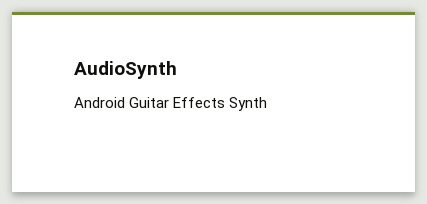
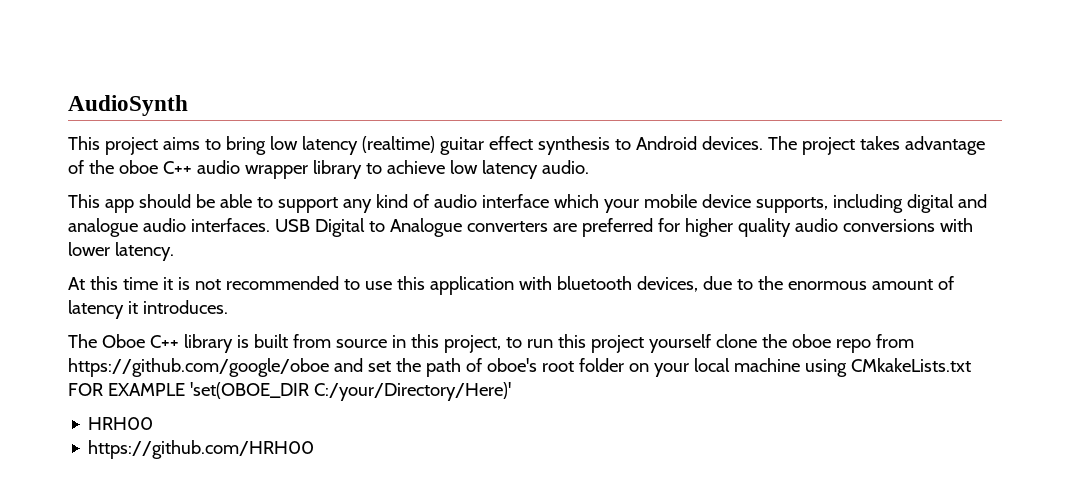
[74,97,268,111] Android Guitar Effects Synth -> [68,136,985,155] [68,160,589,179] [68,194,987,213] [68,218,973,237] [68,242,174,261] [68,276,954,295] [68,300,228,319] [68,334,914,353] [68,358,971,377] [68,382,511,401] [88,417,154,430] [88,440,315,459] This project aims to bring low latency (realtime) guitar effect synthesis to Android devices. The project takes advantage of the oboe C++ audio wrapper library to achieve low latency audio. // This app should be able to support any kind of audio interface which your mobile device supports, including digital and analogue audio interfaces. USB Digital to Analogue converters are preferred for higher quality audio conversions with lower latency. // At this time it is not recommended to use this application with bluetooth devices, due to the enormous amount of latency it introduces. // The Oboe C++ library is built from source in this project, to run this project yourself clone the oboe repo from https://github.com/google/oboe and set the path of oboe's root folder on your local machine using CMkakeLists.txt FOR EXAMPLE 'set(OBOE_DIR C:/your/Directory/Here)' // HRH00 // https://github.com/HRH00

